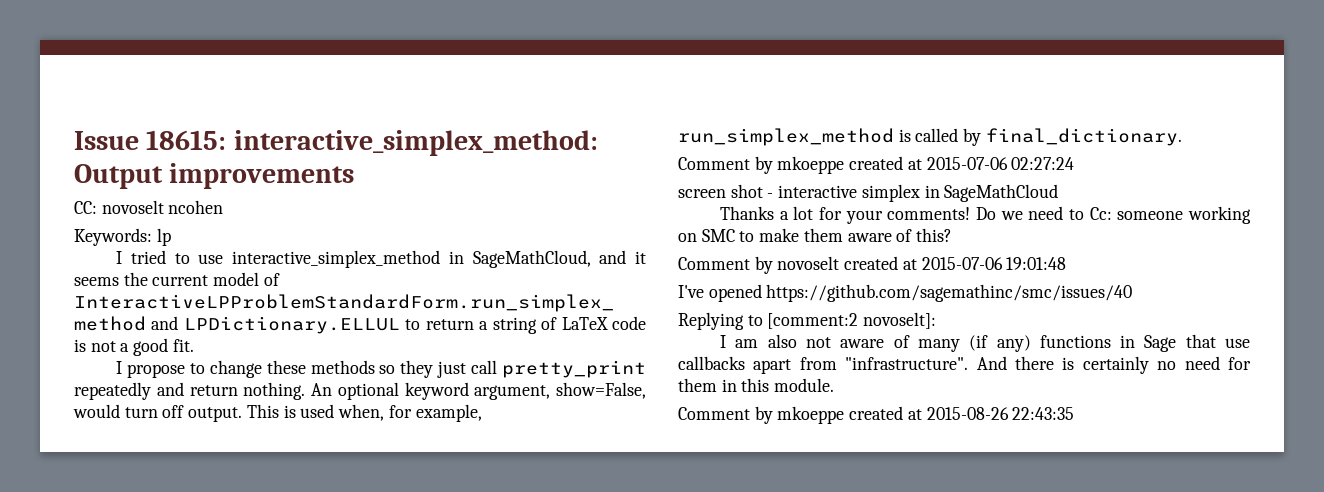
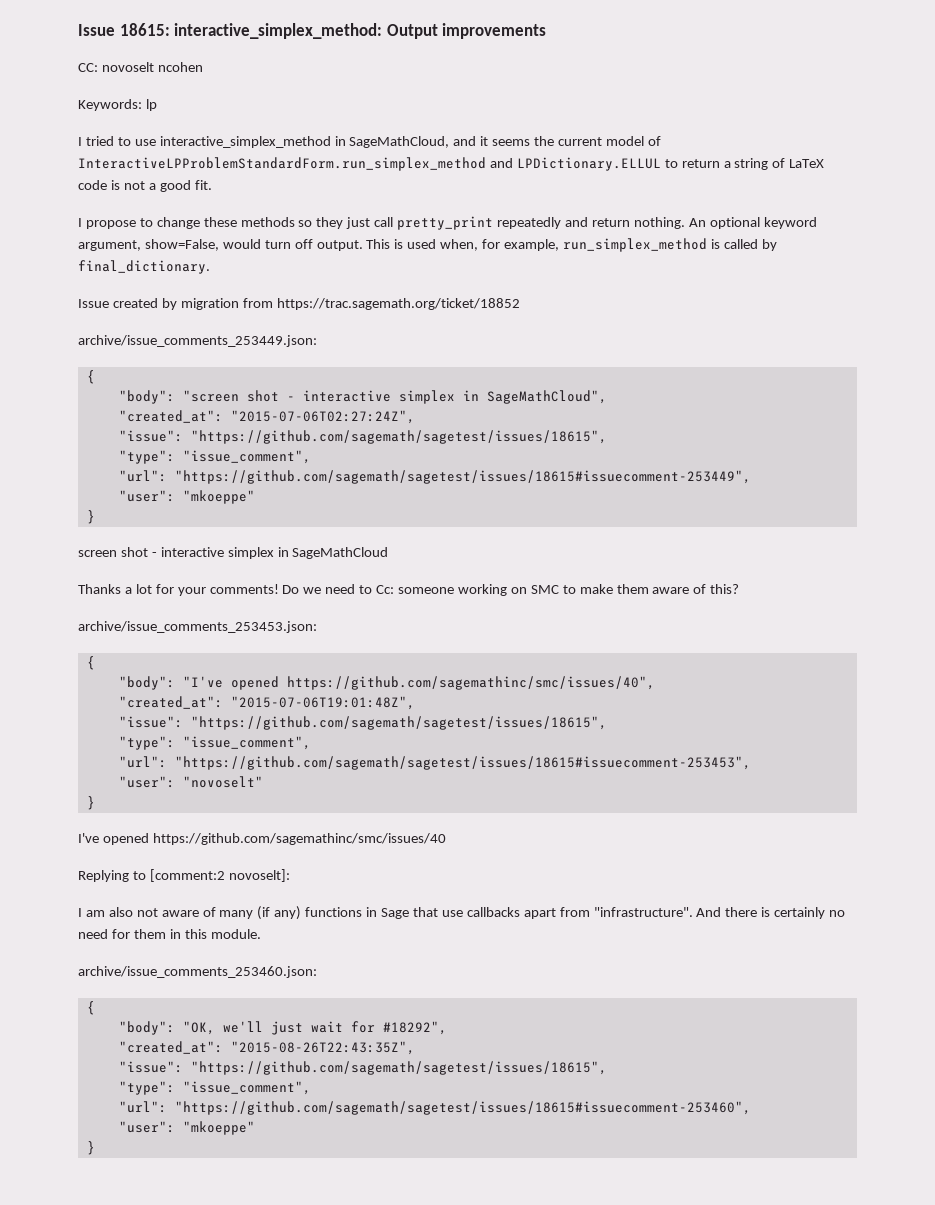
[678,156,1075,174] Comment by mkoeppe created at 2015-07-06 02:27:24 -> [78,298,520,310] [78,335,317,347] [86,370,95,384] [118,390,607,404] [118,410,415,424] [118,430,607,444] [118,450,311,464] [118,470,751,484] [118,490,255,504] [86,510,95,524] Issue created by migration from https://trac.sagemath.org/ticket/18852 // archive/issue_comments_253449.json: // { // "body": "screen shot - interactive simplex in SageMathCloud", // "created_at": "2015-07-06T02:27:24Z", // "issue": "https://github.com/sagemath/sagetest/issues/18615", // "type": "issue_comment", // "url": "https://github.com/sagemath/sagetest/issues/18615#issuecomment-253449", // "user": "mkoeppe" // }
[678,256,1067,274] Comment by novoselt created at 2015-07-06 19:01:48 -> [78,621,317,633] [86,656,95,670] [118,676,655,690] [118,696,415,710] [118,716,607,730] [118,736,311,750] [118,756,751,770] [118,776,263,788] [86,796,95,810] archive/issue_comments_253453.json: // { // "body": "I've opened https://github.com/sagemathinc/smc/issues/40", // "created_at": "2015-07-06T19:01:48Z", // "issue": "https://github.com/sagemath/sagetest/issues/18615", // "type": "issue_comment", // "url": "https://github.com/sagemath/sagetest/issues/18615#issuecomment-253453", // "user": "novoselt" // }
[678,406,1075,424] Comment by mkoeppe created at 2015-08-26 22:43:35 -> [78,966,317,978] [86,1001,95,1015] [118,1021,447,1035] [118,1041,415,1055] [118,1061,607,1075] [118,1081,311,1095] [118,1101,751,1115] [118,1121,255,1135] [86,1141,95,1155] archive/issue_comments_253460.json: // { // "body": "OK, we'll just wait for #18292", // "created_at": "2015-08-26T22:43:35Z", // "issue": "https://github.com/sagemath/sagetest/issues/18615", // "type": "issue_comment", // "url": "https://github.com/sagemath/sagetest/issues/18615#issuecomment-253460", // "user": "mkoeppe" // }

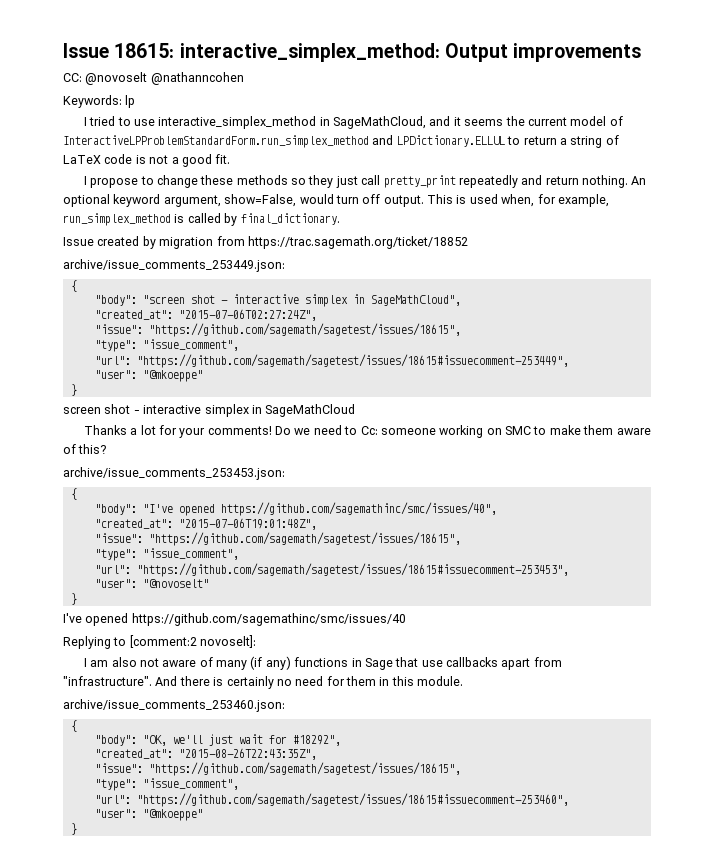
[101,62,203,72] novoselt ncohen -> [85,72,244,85] @novoselt @nathanncohen
[182,490,255,504] "mkoeppe" -> [142,370,203,382] "@mkoeppe"
[182,776,263,788] "novoselt" -> [142,579,209,588] "@novoselt"
[182,1121,255,1135] "mkoeppe" -> [142,809,203,821] "@mkoeppe"

